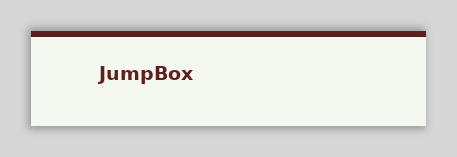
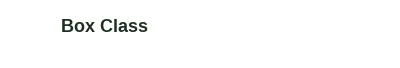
[97,66,193,84] JumpBox -> [61,19,148,32] Box Class

